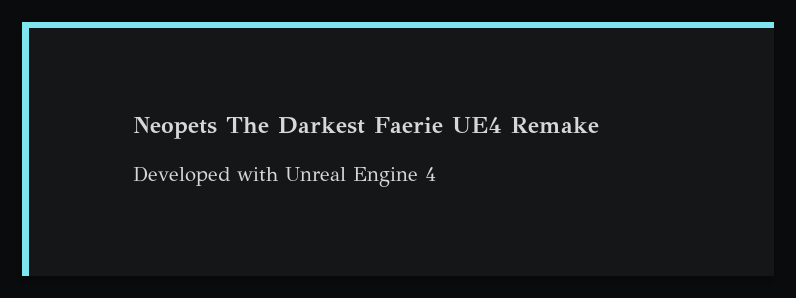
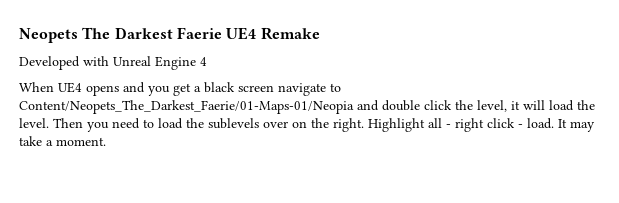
(436, 174) none -> [19,82,341,96] [19,100,595,114] [19,118,595,132] [19,136,106,146] // When UE4 opens and you get a black screen navigate to Content/Neopets_The_Darkest_Faerie/01-Maps-01/Neopia and double click the level, it will load the level. Then you need to load the sublevels over on the right. Highlight all - right click - load. It may take a moment.

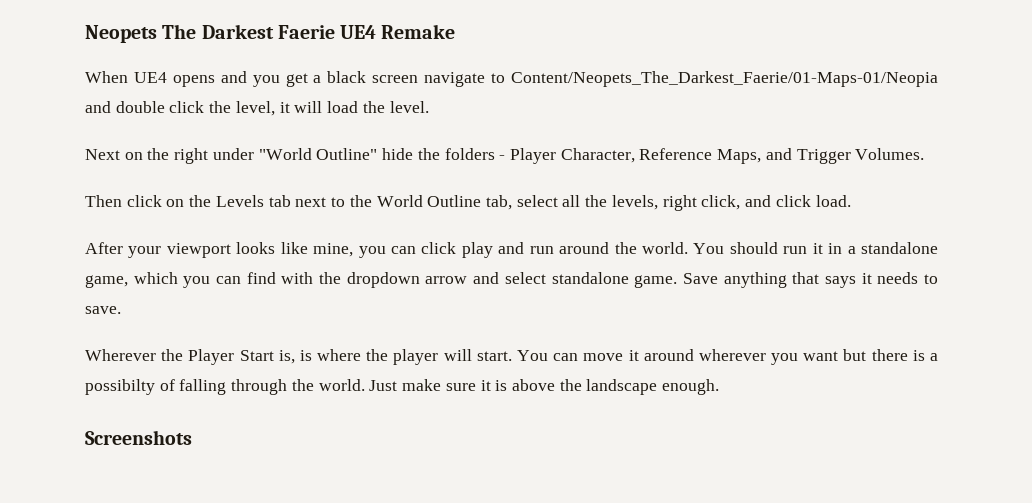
[19,56,207,70] // Developed with Unreal Engine 4 -> (456, 31) none
[53,118,595,132] [19,136,106,146] Then you need to load the sublevels over on the right. Highlight all - right click - load. It may take a moment. -> [85,148,925,164] [85,195,851,211] [85,242,939,258] [85,272,939,288] [85,306,121,314] [85,349,938,365] [85,379,720,395] [85,430,192,445] // Next on the right under "World Outline" hide the folders - Player Character, Reference Maps, and Trigger Volumes. // Then click on the Levels tab next to the World Outline tab, select all the levels, right click, and click load. // After your viewport looks like mine, you can click play and run around the world. You should run it in a standalone game, which you can find with the dropdown arrow and select standalone game. Save anything that says it needs to save. // Wherever the Player Start is, is where the player will start. You can move it around wherever you want but there is a possibilty of falling through the world. Just make sure it is above the landscape enough. // Screenshots

